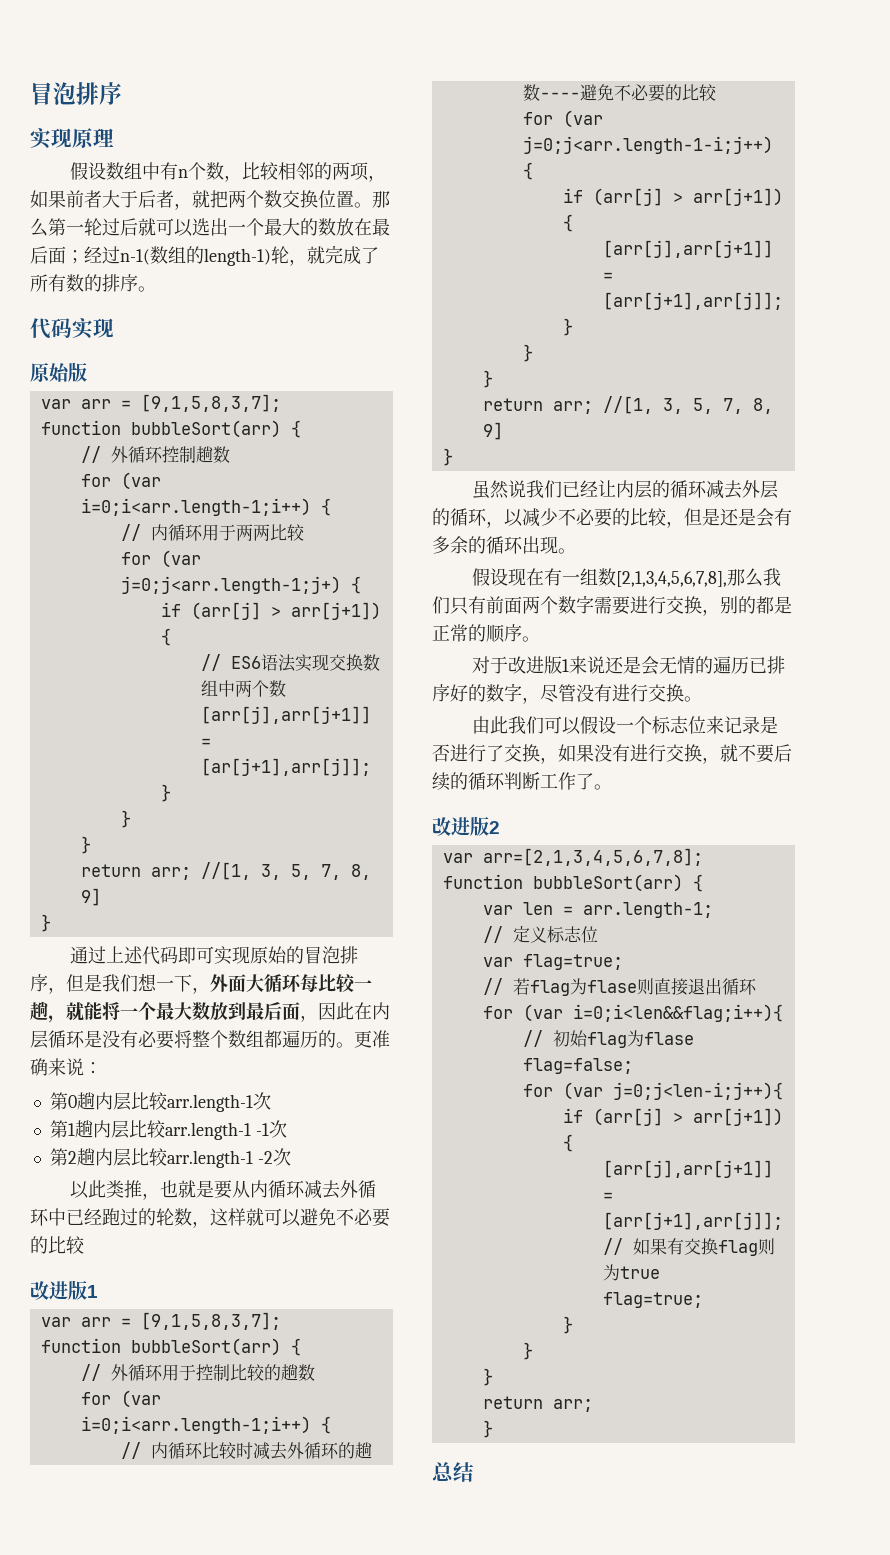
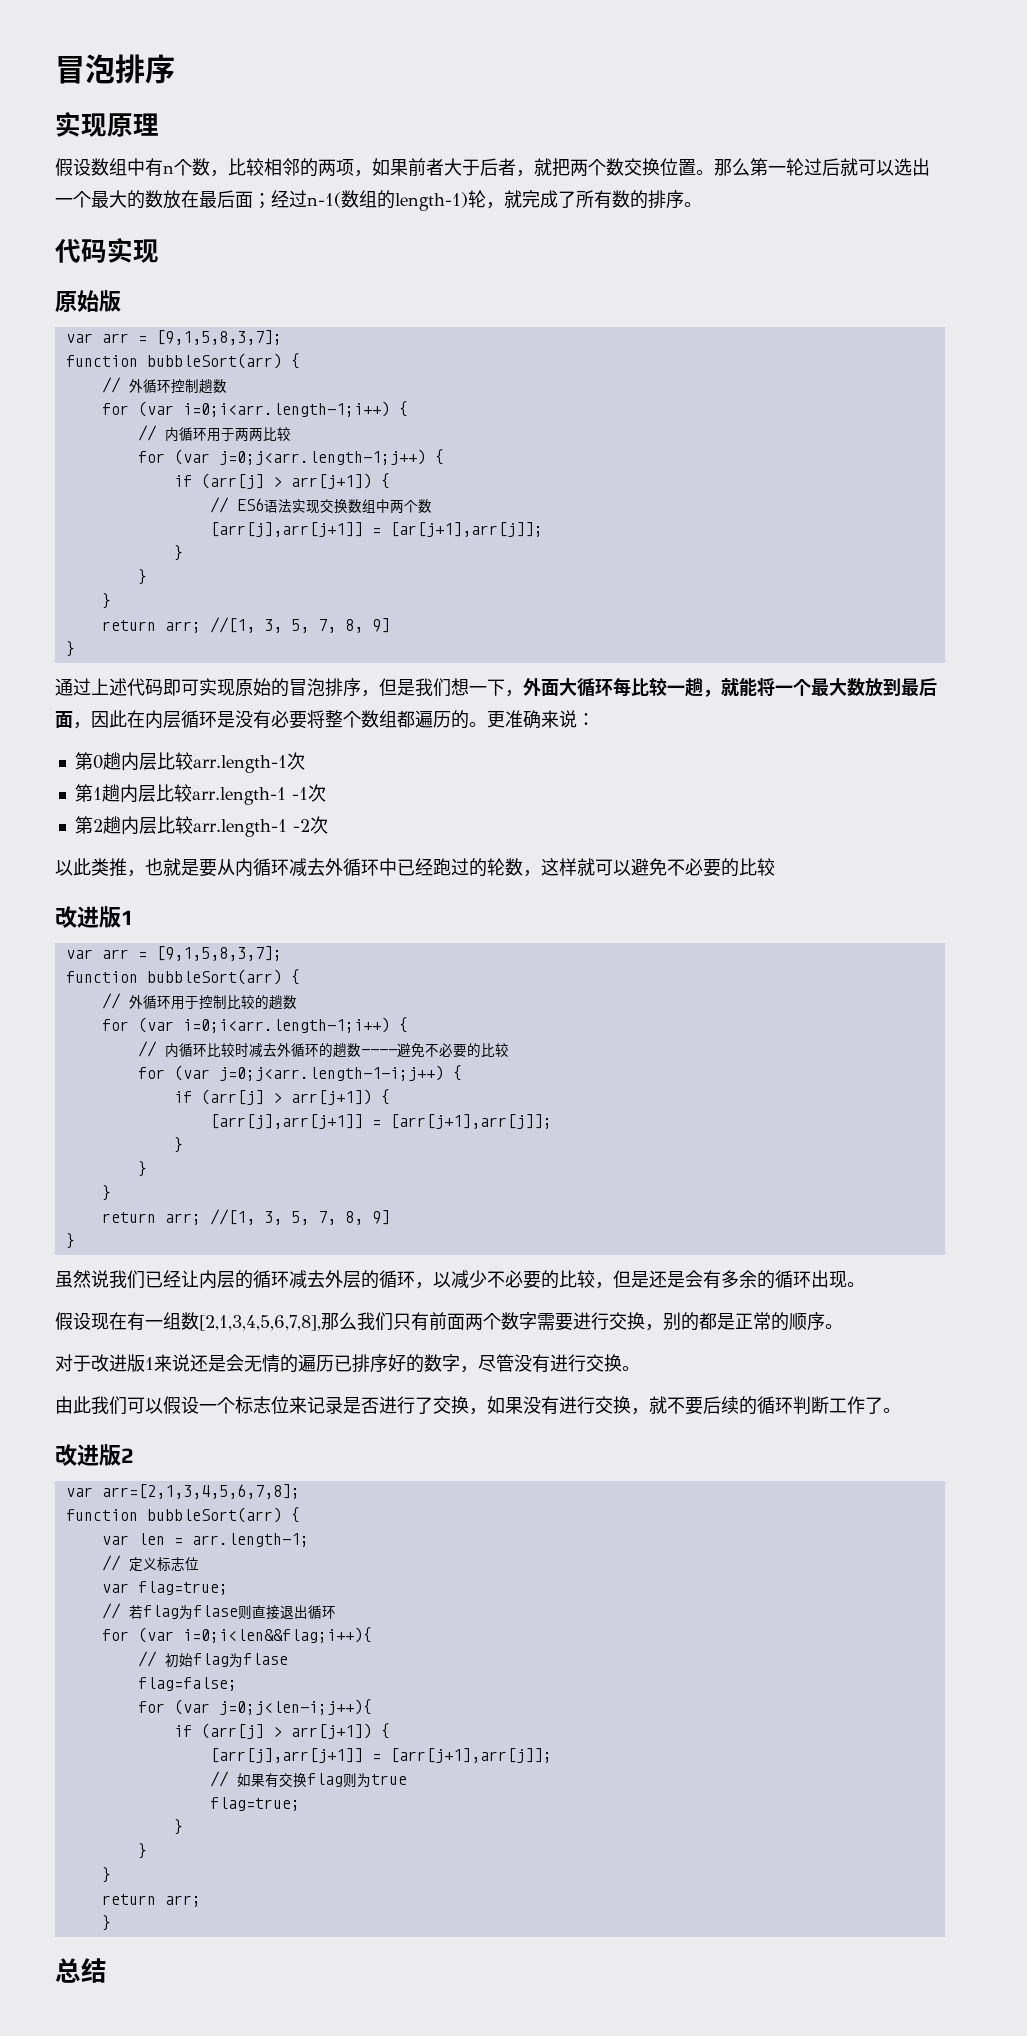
[120,576,341,594] j=0;j<arr.length-1;j+) -> [218,449,426,465] j=0;j<arr.length-1;j++)

